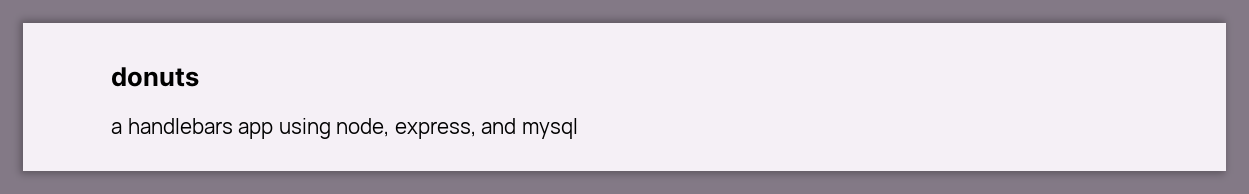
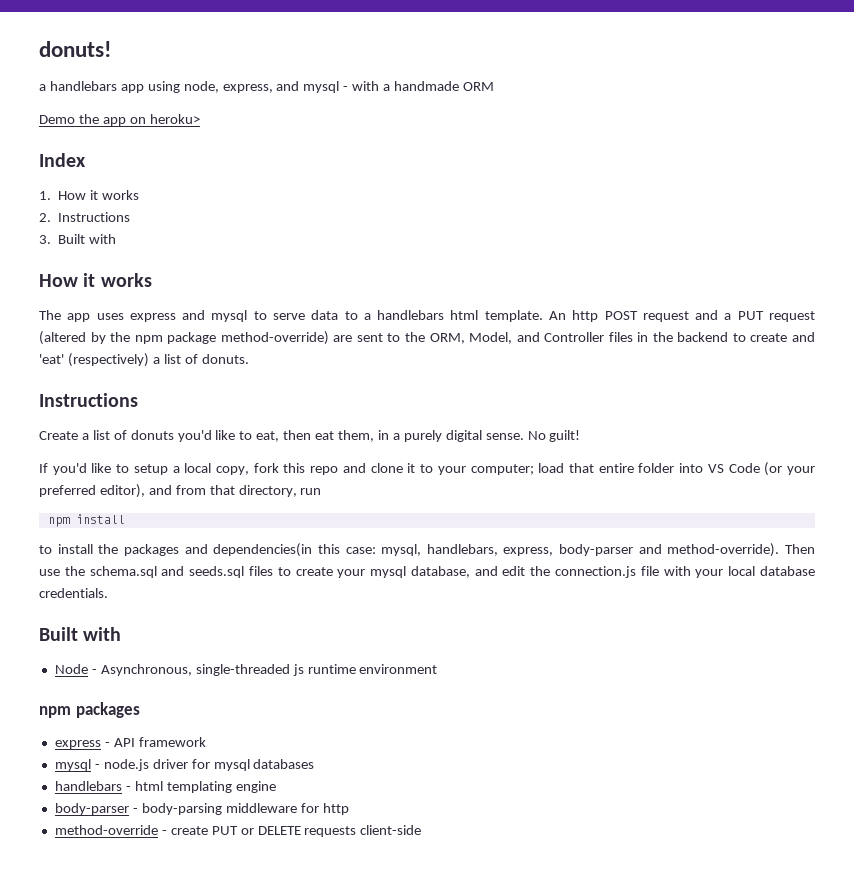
[111,67,199,87] donuts -> [39,41,111,57] donuts!
(578, 128) none -> [343,81,494,91] [39,114,200,126] [39,153,86,167] [39,190,140,200] [39,212,131,222] [39,234,117,244] [39,273,152,287] [39,310,816,322] [39,331,815,345] [39,353,249,367] [39,393,138,407] [39,430,581,442] [39,462,816,476] [39,484,322,498] [47,514,125,527] [39,543,815,557] [39,566,815,578] [39,588,108,598] [39,627,122,641] [54,664,438,676] [39,702,140,718] [54,737,206,749] [54,759,315,771] [54,781,276,793] [54,803,349,815] [54,825,422,837] - with a handmade ORM // Demo the app on heroku> // Index // 1. How it works // 2. Instructions // 3. Built with // How it works // The app uses express and mysql to serve data to a handlebars html template. An http POST request and a PUT request (altered by the npm package method-override) are sent to the ORM, Model, and Controller files in the backend to create and 'eat' (respectively) a list of donuts. // Instructions // Create a list of donuts you'd like to eat, then eat them, in a purely digital sense. No guilt! // If you'd like to setup a local copy, fork this repo and clone it to your computer; load that entire folder into VS Code (or your preferred editor), and from that directory, run // npm install // to install the packages and dependencies(in this case: mysql, handlebars, express, body-parser and method-override). Then use the schema.sql and seeds.sql files to create your mysql database, and edit the connection.js file with your local database credentials. // Built with // Node - Asynchronous, single-threaded js runtime environment // npm packages // express - API framework // mysql - node.js driver for mysql databases // handlebars - html templating engine // body-parser - body-parsing middleware for http // method-override - create PUT or DELETE requests client-side

